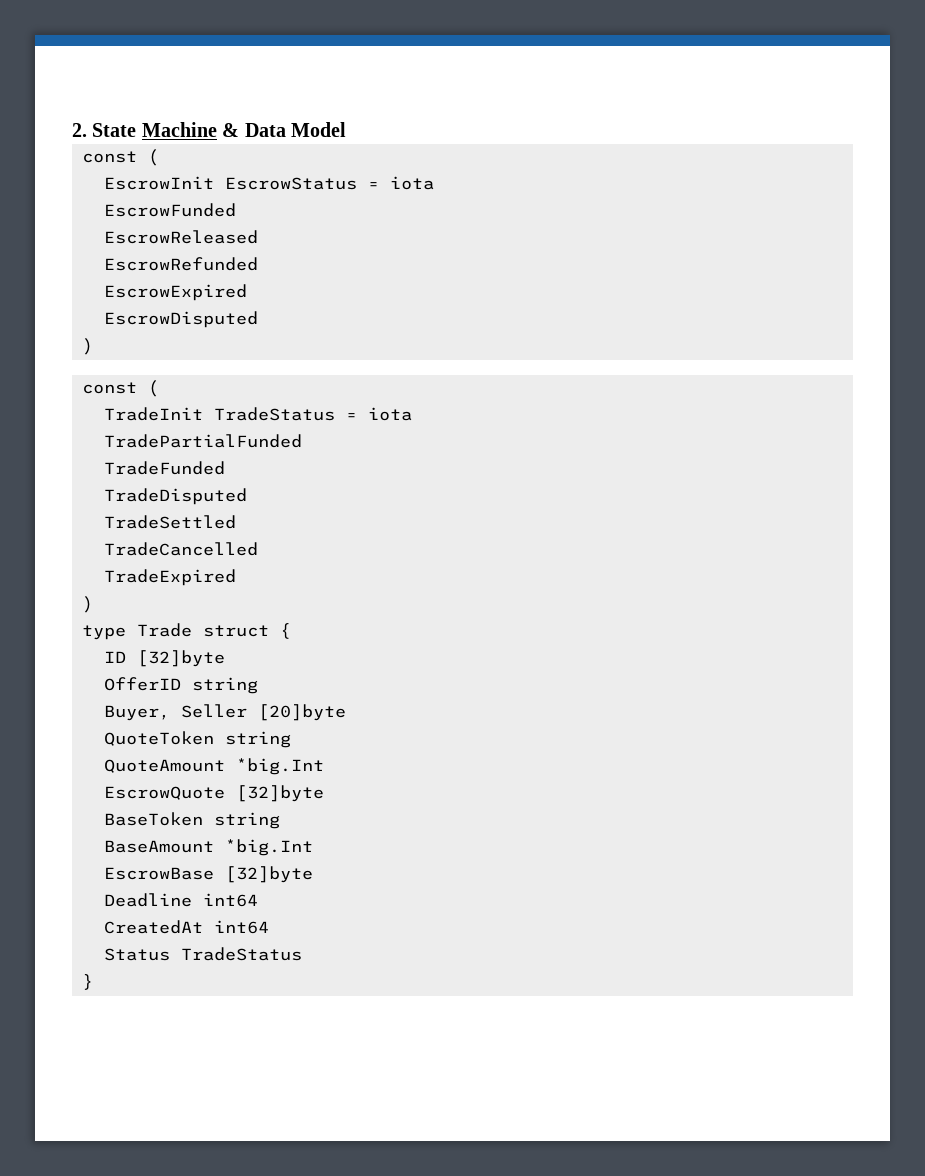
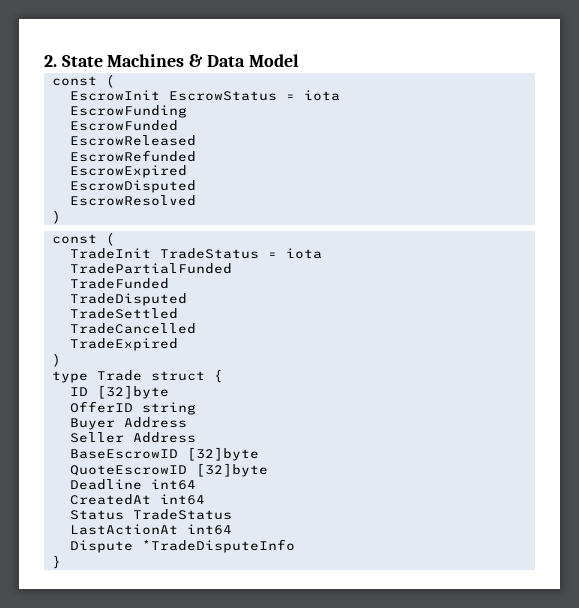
[141,122,217,137] Machine -> [107,54,185,67] Machines
(435, 183) none -> [69,105,187,118] // EscrowFunding
(259, 319) none -> [69,195,196,206] // EscrowResolved
[104,704,347,721] [104,731,292,748] [104,758,325,775] [104,785,325,802] [104,812,281,829] [104,839,314,856] [104,867,215,880] Buyer, Seller [20]byte // QuoteToken string // QuoteAmount *big.Int // EscrowQuote [32]byte // BaseToken string // BaseAmount *big.Int // EscrowBase -> [69,417,187,430] [69,432,196,443] [69,447,259,461] [69,465,187,476] Buyer Address // Seller Address // BaseEscrowID [32]byte // QuoteEscrowID
(303, 954) none -> [69,524,232,535] [69,539,295,553] // LastActionAt int64 // Dispute *TradeDisputeInfo

